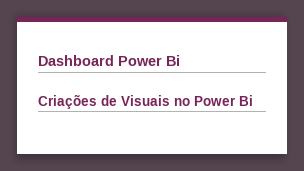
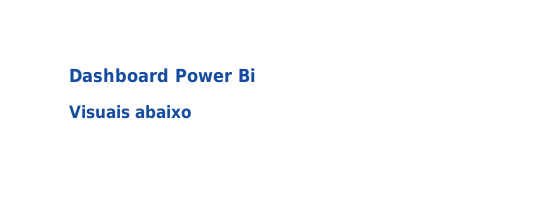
[38,94,253,109] Criações de Visuais no Power Bi -> [69,105,192,119] Visuais abaixo

